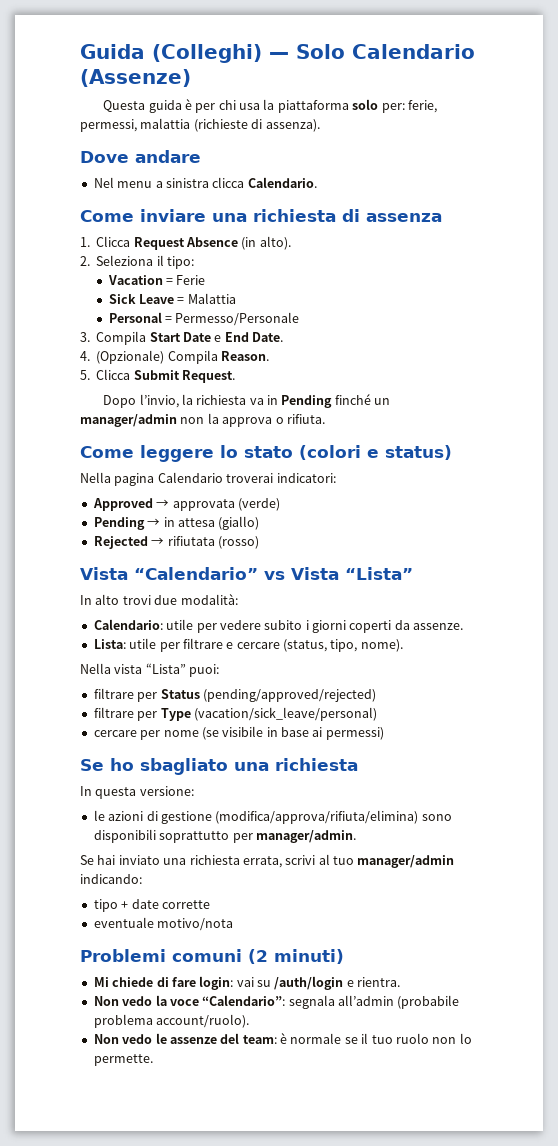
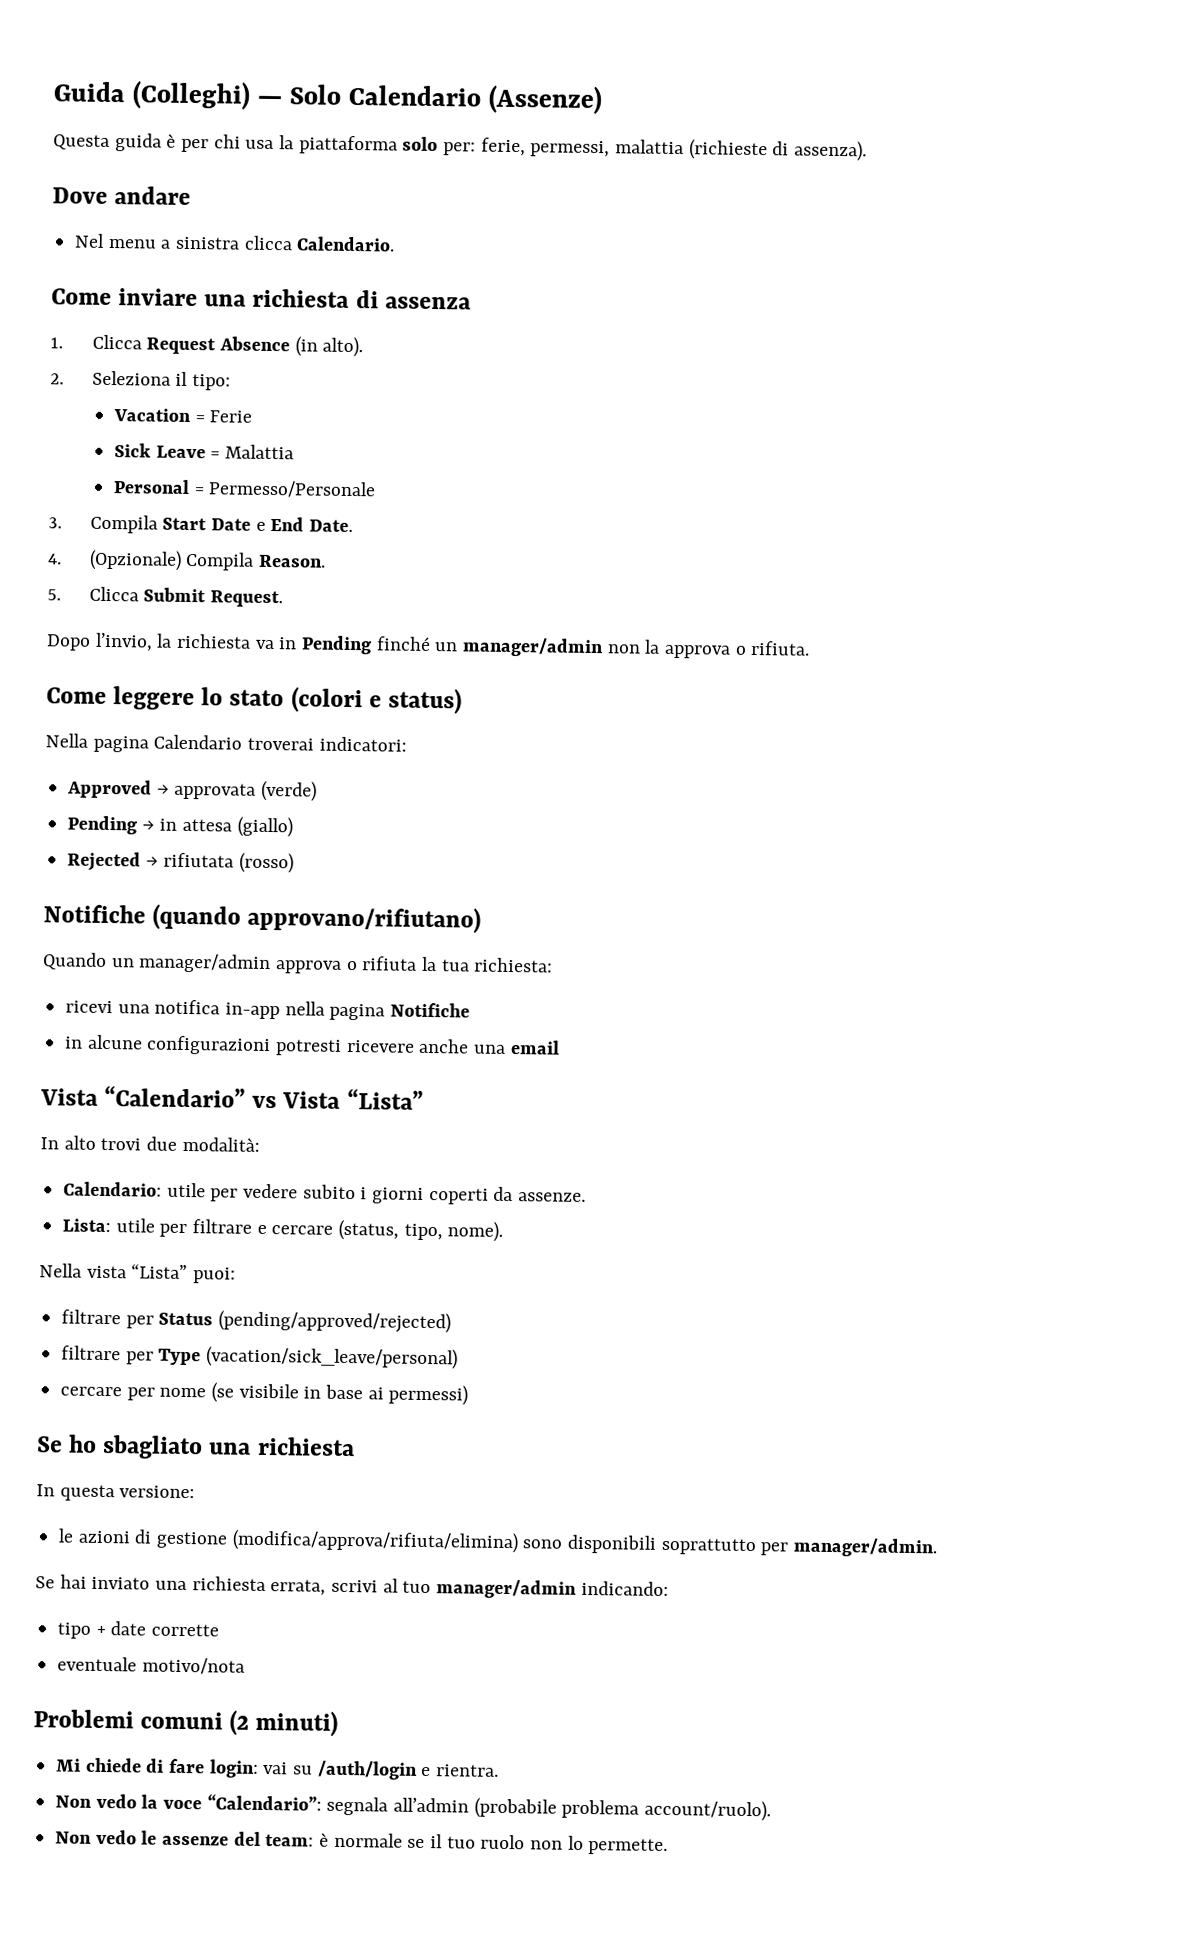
(259, 542) none -> [43,903,482,934] [42,952,554,974] [65,999,471,1021] [65,1034,560,1056] // Notifiche (quando approvano/rifiutano) // Quando un manager/admin approva o rifiuta la tua richiesta: // ricevi una notifica in-app nella pagina Notifiche // in alcune configurazioni potresti ricevere anche una email

